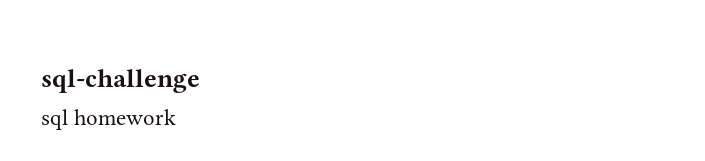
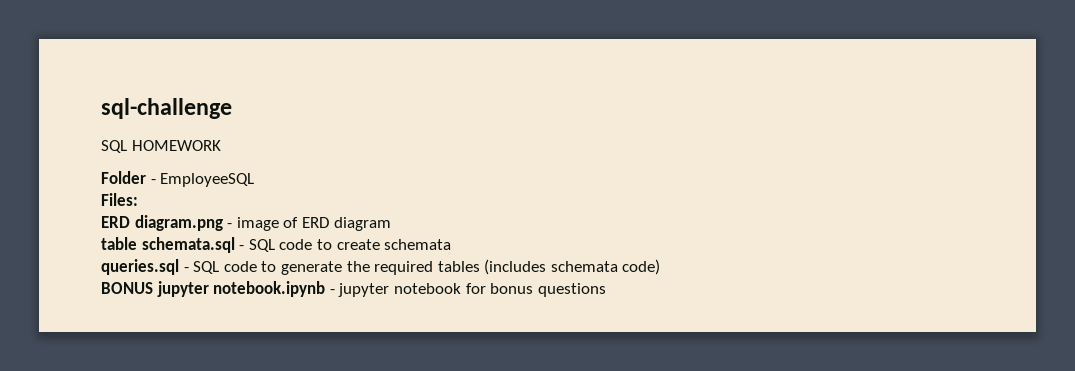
[41,109,177,130] sql homework -> [101,140,221,153] [101,171,255,187] [101,193,138,206] [101,215,391,231] [101,237,452,253] [101,259,661,275] [101,281,606,297] SQL HOMEWORK // Folder - EmployeeSQL // Files: // ERD diagram.png - image of ERD diagram // table schemata.sql - SQL code to create schemata // queries.sql - SQL code to generate the required tables (includes schemata code) // BONUS jupyter notebook.ipynb - jupyter notebook for bonus questions

